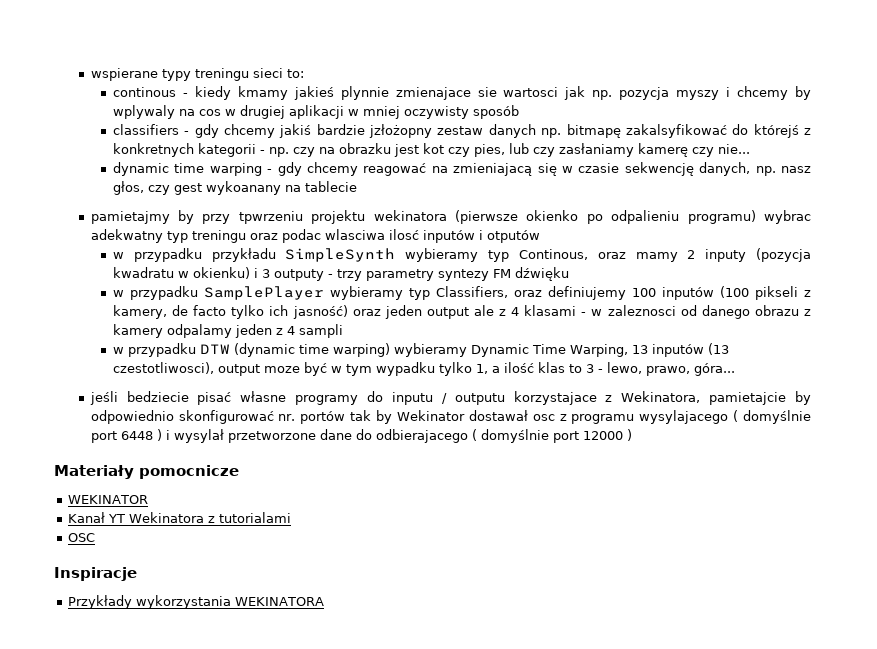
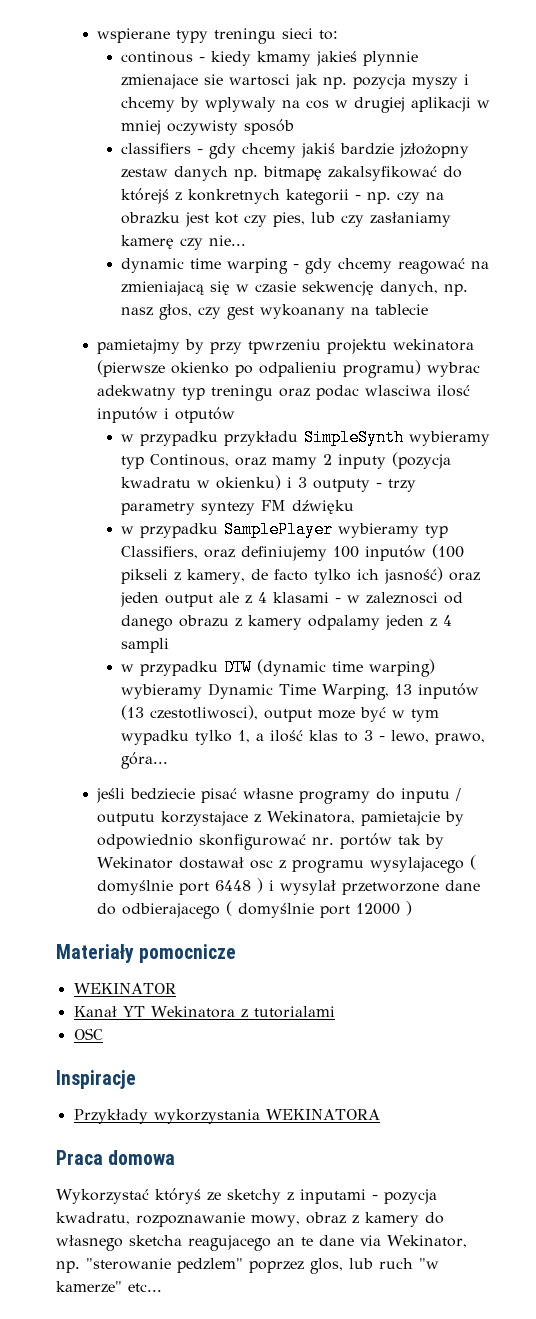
(325, 601) none -> [56,1150,176,1165] [56,1188,437,1204] [56,1212,444,1227] [56,1235,467,1251] [56,1258,439,1274] [56,1281,162,1293] // Praca domowa // Wykorzystać któryś ze sketchy z inputami - pozycja kwadratu, rozpoznawanie mowy, obraz z kamery do własnego sketcha reagujacego an te dane via Wekinator, np. "sterowanie pedzlem" poprzez glos, lub ruch "w kamerze" etc...

